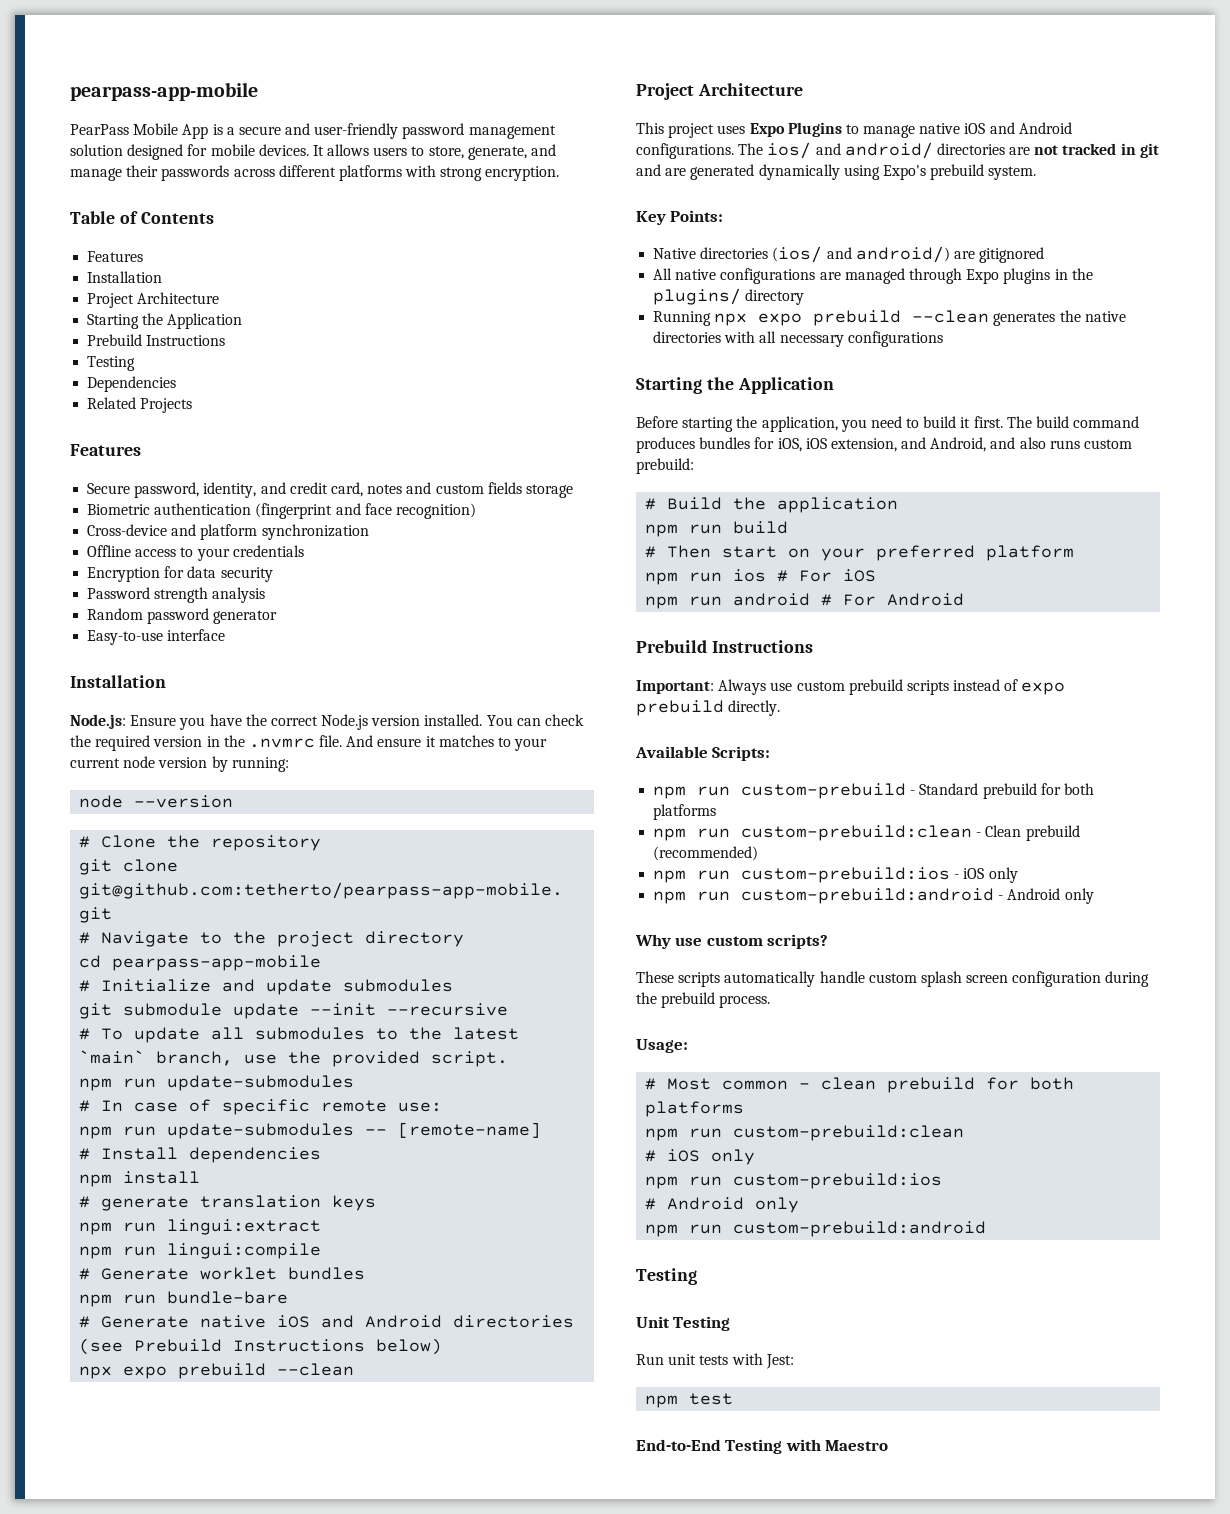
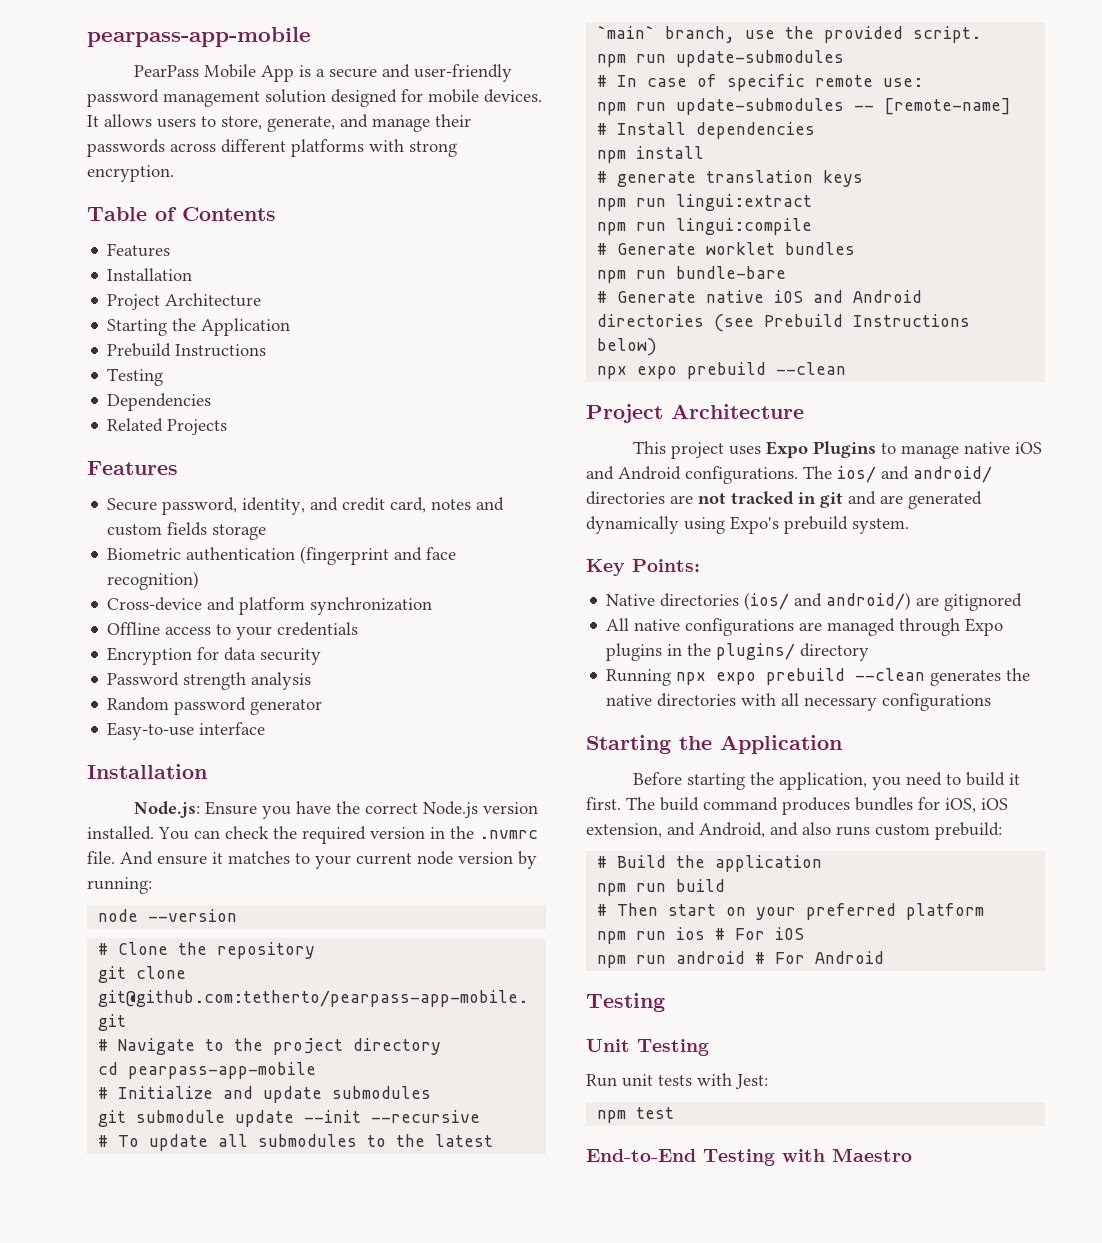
[636,640,813,653] [636,679,1066,695] [636,700,781,716] [635,746,771,761] [653,783,1094,799] [653,804,717,820] [653,825,1080,841] [653,846,759,861] [653,867,1018,883] [653,888,1094,904] [635,934,829,949] [636,971,1150,987] [636,992,771,1008] [636,1039,688,1053] [645,1077,1075,1093] [645,1101,745,1117] [645,1125,965,1141] [645,1149,756,1165] [645,1173,943,1189] [645,1197,800,1213] [645,1221,987,1237] // Prebuild Instructions // Important: Always use custom prebuild scripts instead of expo prebuild directly. // Available Scripts: // npm run custom-prebuild - Standard prebuild for both platforms // npm run custom-prebuild:clean - Clean prebuild (recommended) // npm run custom-prebuild:ios - iOS only // npm run custom-prebuild:android - Android only // Why use custom scripts? // These scripts automatically handle custom splash screen configuration during the prebuild process. // Usage: // # Most common - clean prebuild for both platforms // npm run custom-prebuild:clean // # iOS only // npm run custom-prebuild:ios // # Android only // npm run custom-prebuild:android -> (885, 957) none

